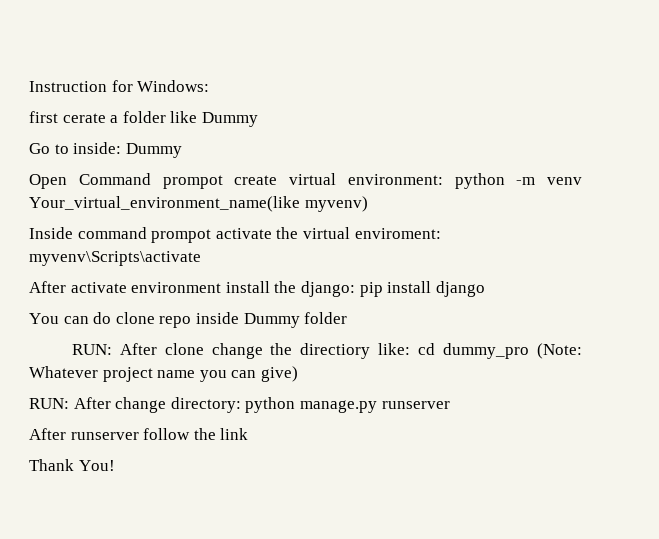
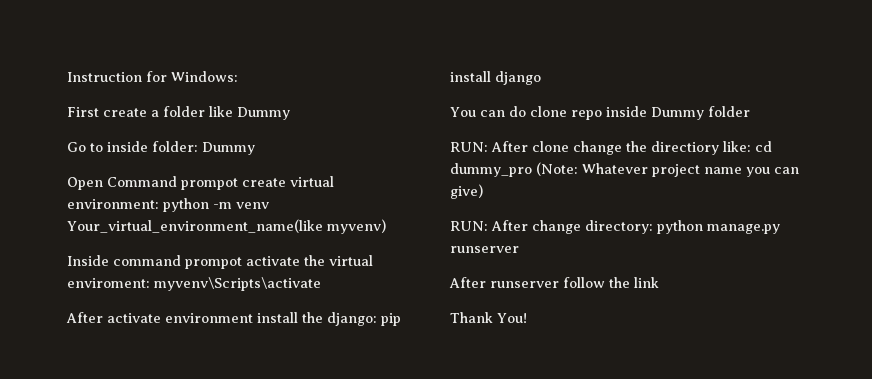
[29,111,106,123] first cerate -> [67,107,147,117] First create
[73,142,122,154] inside: -> [107,141,198,152] inside folder:

